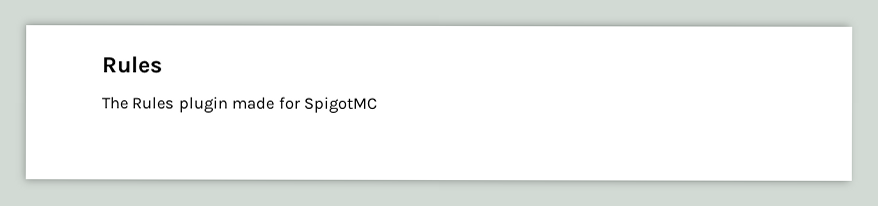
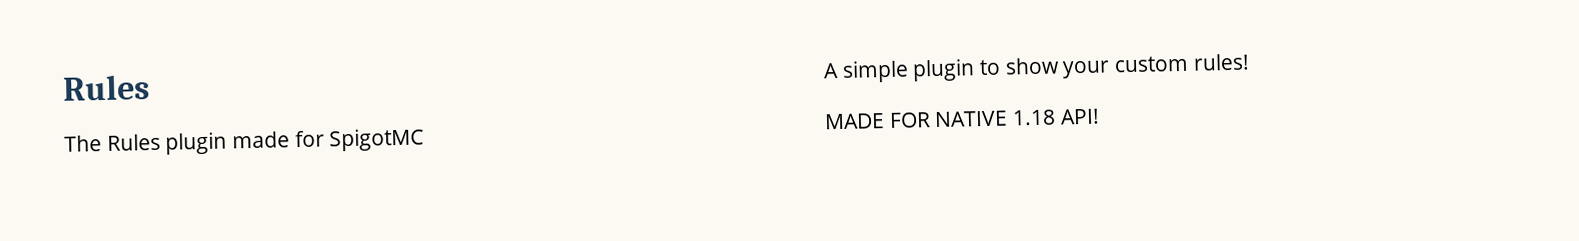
(379, 105) none -> [823,53,1250,83] [824,108,1100,130] // A simple plugin to show your custom rules! // MADE FOR NATIVE 1.18 API!

